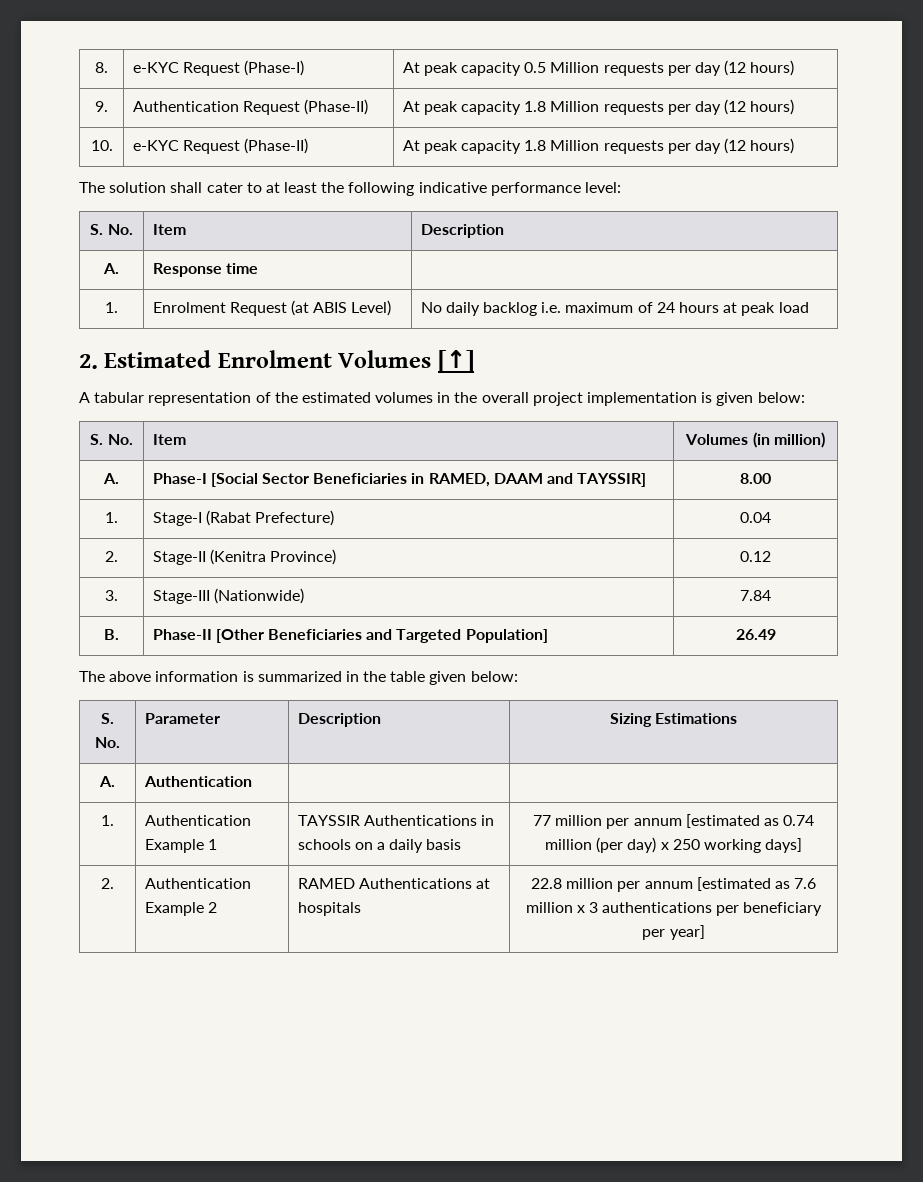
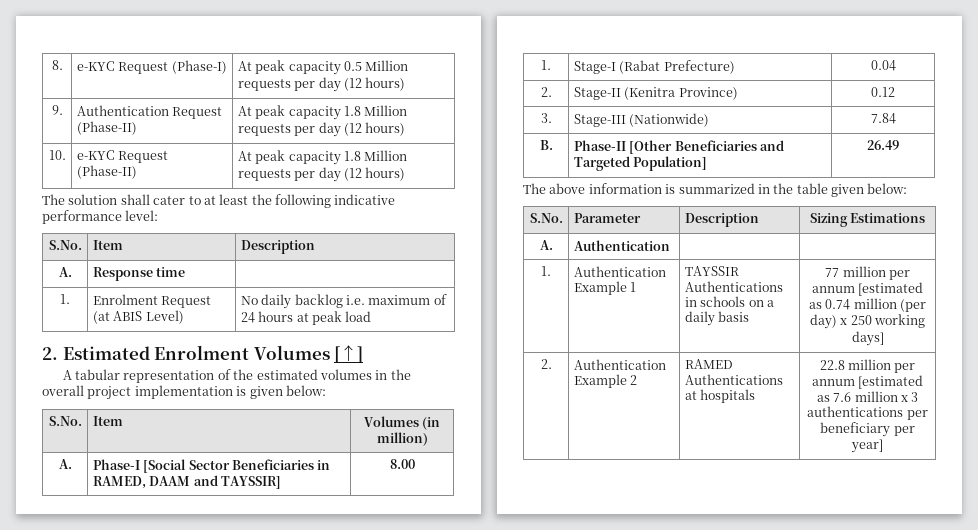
[90,224,133,235] S. No. -> [48,240,82,250] S.No.
[90,434,133,445] S. No. -> [48,416,82,426] S.No.
[101,713,114,724] [95,737,120,748] S. No. -> [529,213,563,223] S.No.

